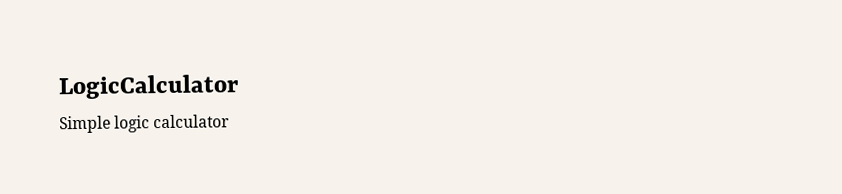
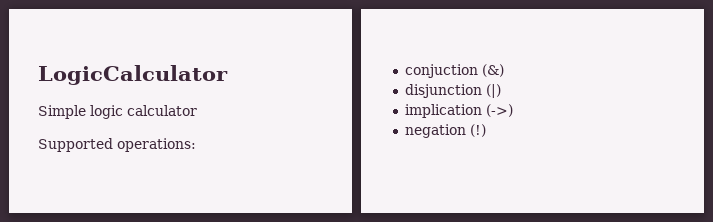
(231, 121) none -> [38,138,196,152] [404,64,504,78] [404,84,501,98] [404,104,513,118] [404,124,486,138] // Supported operations: // conjuction (&) // disjunction (|) // implication (->) // negation (!)

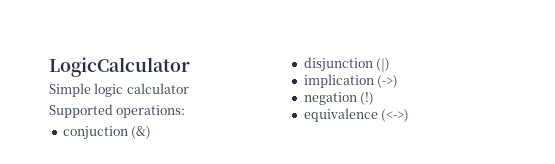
(486, 130) none -> [303,108,410,122] // equivalence (<->)

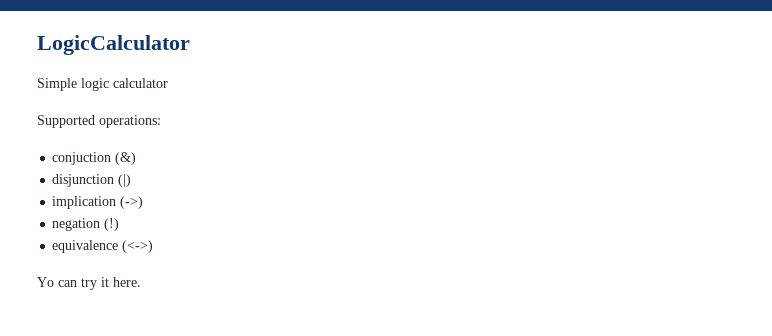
(410, 115) none -> [37,277,141,290] // Yo can try it here.

